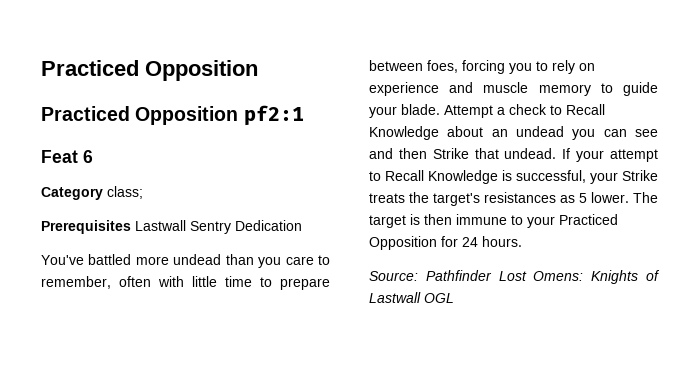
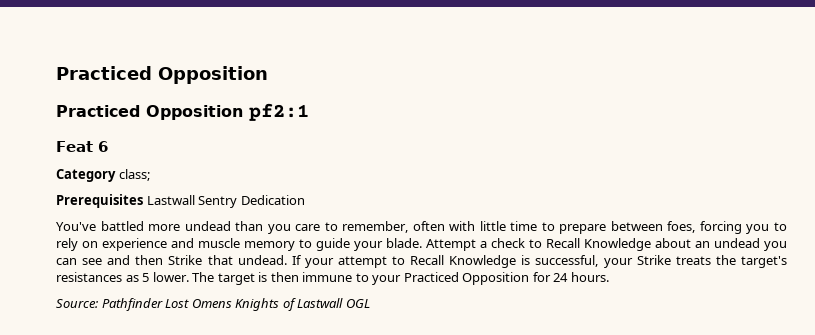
[533,271,584,281] Omens: -> [191,299,232,308] Omens

